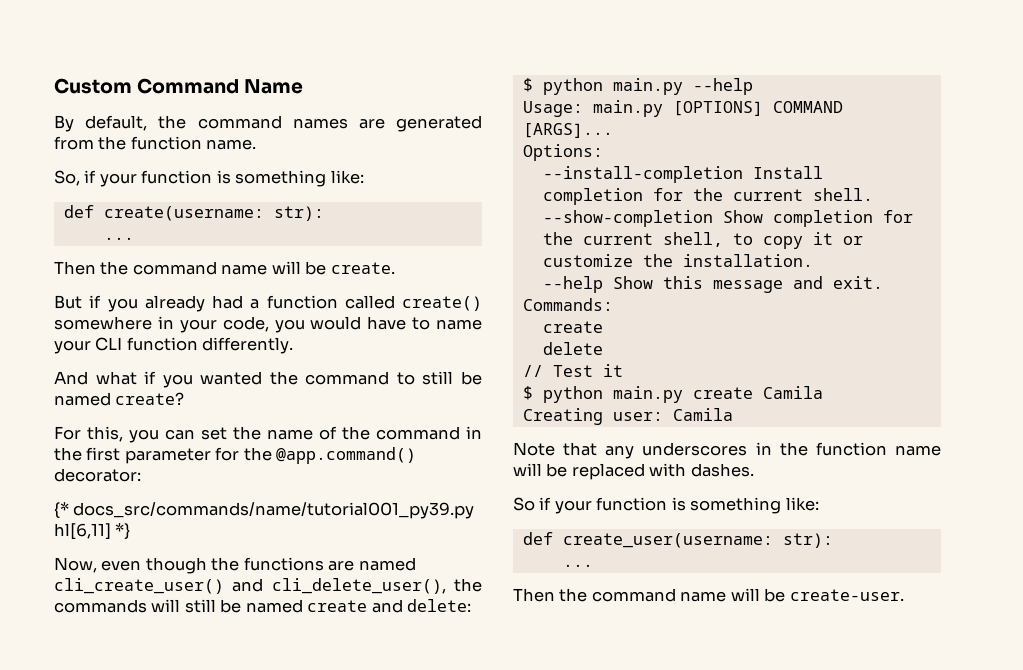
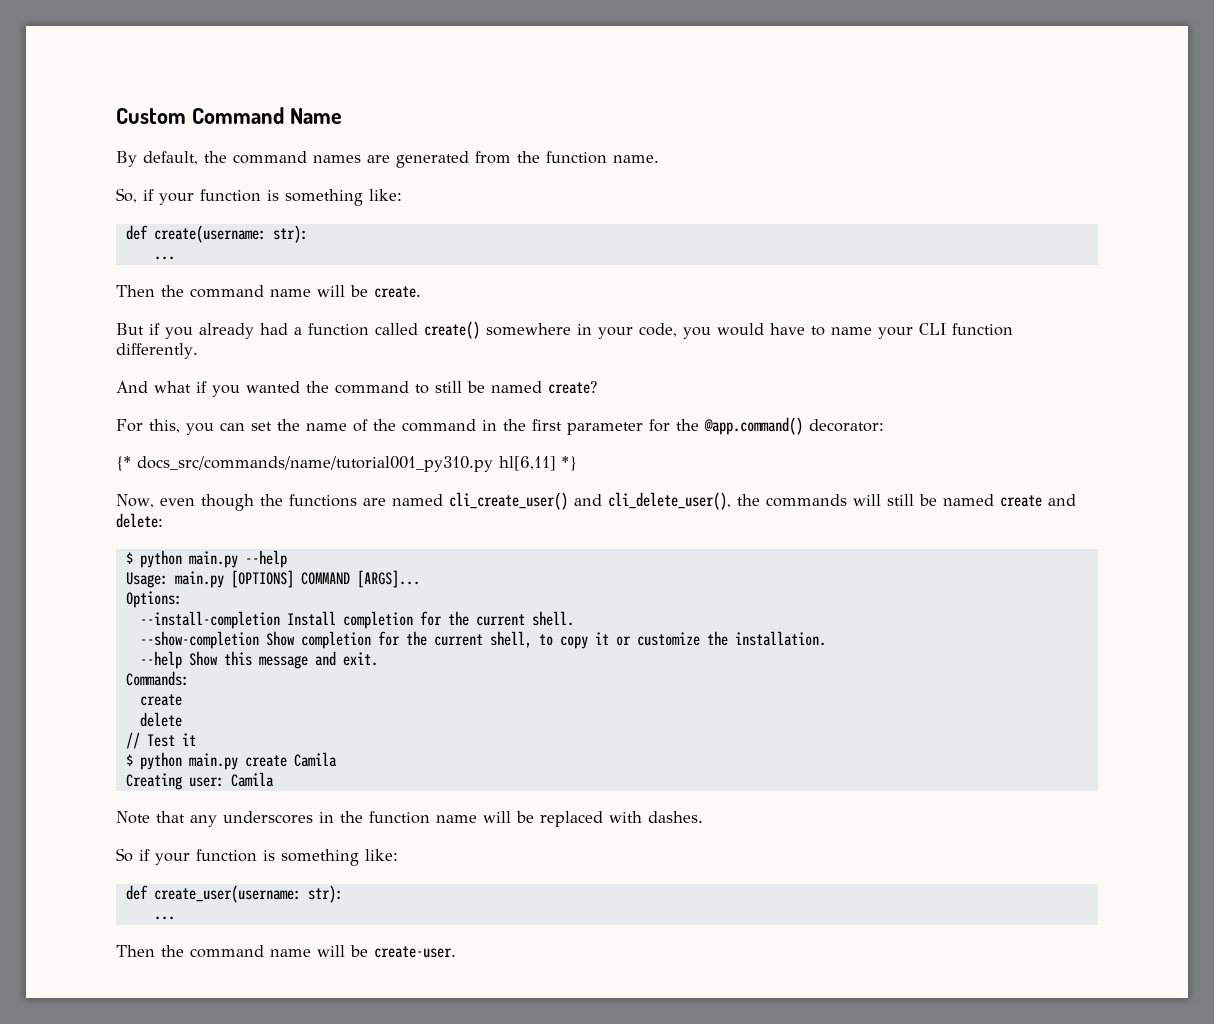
[73,502,475,519] docs_src/commands/name/tutorial001_py39.py -> [137,456,493,472] docs_src/commands/name/tutorial001_py310.py

